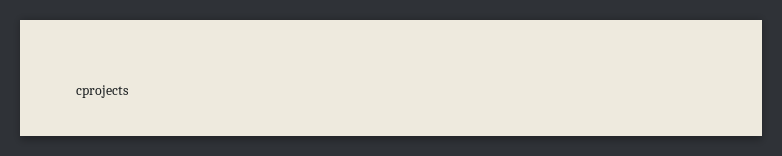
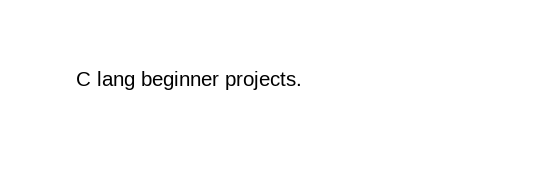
[76,85,129,98] cprojects -> [76,71,302,90] C lang beginner projects.

